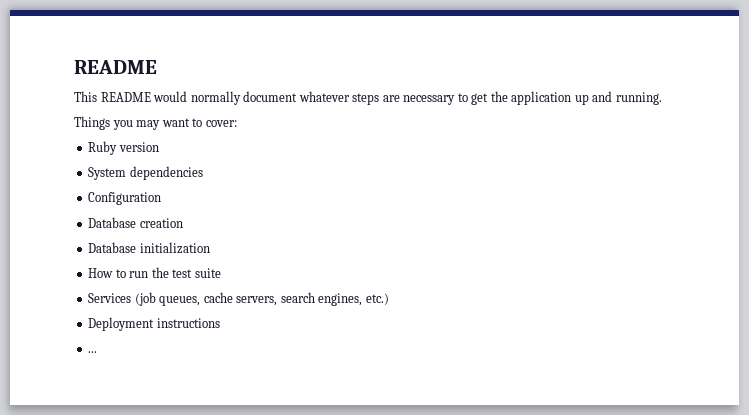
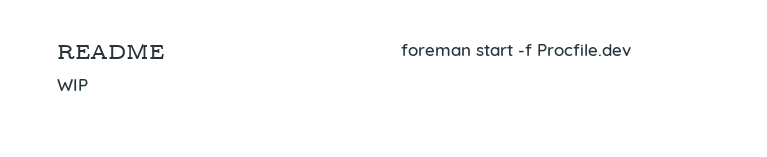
[74,91,662,105] [74,116,237,130] [88,141,159,155] [88,166,203,180] [88,192,162,205] [88,217,183,228] [88,242,210,254] [88,267,221,278] [88,292,389,306] [88,317,220,331] [88,351,98,353] This README would normally document whatever steps are necessary to get the application up and running. // Things you may want to cover: // Ruby version // System dependencies // Configuration // Database creation // Database initialization // How to run the test suite // Services (job queues, cache servers, search engines, etc.) // Deployment instructions // ... -> [57,79,88,91] [401,44,631,57] WIP // foreman start -f Procfile.dev

